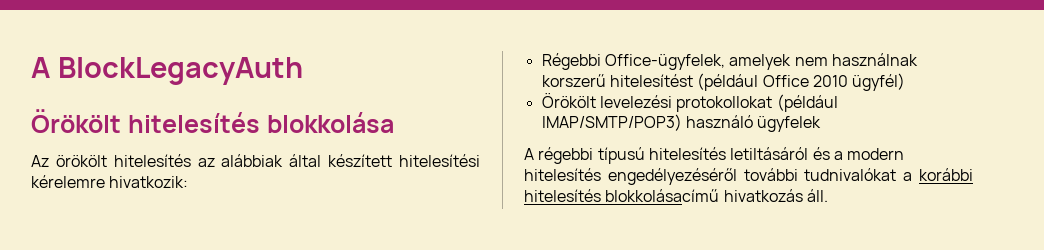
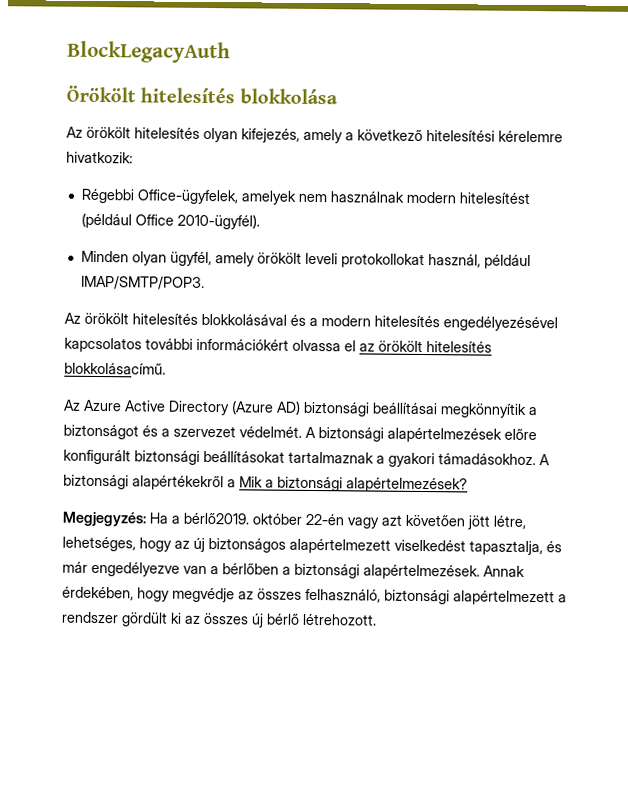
[31,57,50,78] A -> (67, 52) none
[197,154,393,167] az alábbiak által készített -> [203,127,423,144] olyan kifejezés, amely a következő
[541,74,606,87] korszerű -> [405,191,456,204] modern
[812,73,906,91] [541,93,838,112] [541,114,822,132] [524,147,905,164] [524,168,973,185] [524,189,828,202] 2010 ügyfél) // Örökölt levelezési protokollokat (például IMAP/SMTP/POP3) használó ügyfelek // A régebbi típusú hitelesítés letiltásáról és a modern hitelesítés engedélyezéséről további tudnivalókat a korábbi hitelesítés blokkolásacímű hivatkozás áll. -> [176,213,260,230] [80,250,531,269] [80,275,205,290] [64,312,558,332] [64,337,492,353] [64,362,166,375] [63,399,537,418] [63,424,537,443] [63,449,550,468] [63,474,468,493] [62,511,526,530] [62,536,562,556] [62,561,525,580] [62,586,567,606] [61,611,377,628] 2010-ügyfél). // Minden olyan ügyfél, amely örökölt leveli protokollokat használ, például IMAP/SMTP/POP3. // Az örökölt hitelesítés blokkolásával és a modern hitelesítés engedélyezésével kapcsolatos további információkért olvassa el az örökölt hitelesítés blokkolásacímű. // Az Azure Active Directory (Azure AD) biztonsági beállításai megkönnyítik a biztonságot és a szervezet védelmét. A biztonsági alapértelmezések előre konfigurált biztonsági beállításokat tartalmaznak a gyakori támadásokhoz. A biztonsági alapértékekről a Mik a biztonsági alapértelmezések? // Megjegyzés: Ha a bérlő2019. október 22-én vagy azt követően jött létre, lehetséges, hogy az új biztonságos alapértelmezett viselkedést tapasztalja, és már engedélyezve van a bérlőben a biztonsági alapértelmezések. Annak érdekében, hogy megvédje az összes felhasználó, biztonsági alapértelmezett a rendszer gördült ki az összes új bérlő létrehozott.

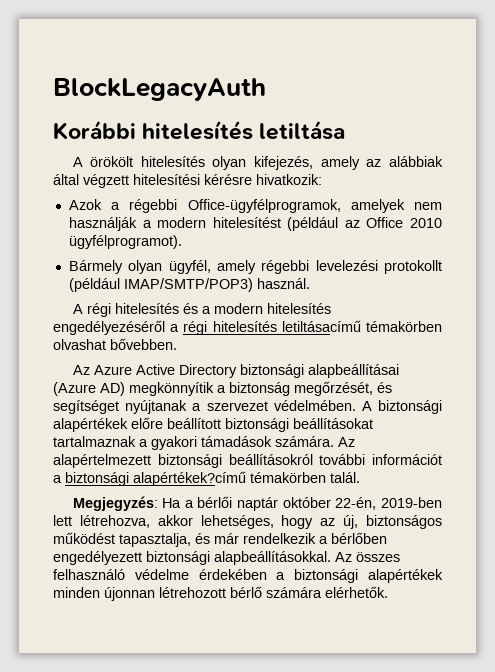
[66,84,338,105] [66,126,83,138] Örökölt hitelesítés blokkolása // Az -> [53,120,346,140] [72,157,83,167] Korábbi hitelesítés letiltása // A
[345,129,563,143] [66,151,133,164] [80,188,530,205] [80,212,260,230] [80,250,531,269] [80,275,205,290] [64,312,558,332] [64,337,492,353] [64,362,166,375] [63,399,537,418] [63,424,158,440] a következő hitelesítési kérelemre hivatkozik: // Régebbi Office-ügyfelek, amelyek nem használnak modern hitelesítést (például Office 2010-ügyfél). // Minden olyan ügyfél, amely örökölt leveli protokollokat használ, például IMAP/SMTP/POP3. // Az örökölt hitelesítés blokkolásával és a modern hitelesítés engedélyezésével kapcsolatos további információkért olvassa el az örökölt hitelesítés blokkolásacímű. // Az Azure Active Directory (Azure AD) biztonsági beállításai megkönnyítik a biztonságot és -> [366,156,443,167] [53,174,322,188] [68,199,442,213] [68,217,442,231] [68,235,182,249] [68,260,442,274] [68,278,310,292] [72,303,331,317] [53,320,442,335] [53,338,177,350] [72,364,399,378] [53,381,392,396] [53,400,188,414] az alábbiak által végzett hitelesítési kérésre hivatkozik: // Azok a régebbi Office-ügyfélprogramok, amelyek nem használják a modern hitelesítést (például az Office 2010 ügyfélprogramot). // Bármely olyan ügyfél, amely régebbi levelezési protokollt (például IMAP/SMTP/POP3) használ. // A régi hitelesítés és a modern hitelesítés engedélyezéséről a régi hitelesítés letiltásacímű témakörben olvashat bővebben. // Az Azure Active Directory biztonsági alapbeállításai (Azure AD) megkönnyítik a biztonság megőrzését, és segítséget nyújtanak
[239,426,537,443] [63,449,131,465] védelmét. A biztonsági alapértelmezések előre konfigurált -> [273,400,442,414] [53,417,221,432] védelmében. A biztonsági alapértékek előre beállított
[438,453,550,466] [63,474,468,493] [62,511,526,530] [62,536,562,556] [62,561,525,580] [62,586,567,606] [61,611,377,628] támadásokhoz. A biztonsági alapértékekről a Mik a biztonsági alapértelmezések? // Megjegyzés: Ha a bérlő2019. október 22-én vagy azt követően jött létre, lehetséges, hogy az új biztonságos alapértelmezett viselkedést tapasztalja, és már engedélyezve van a bérlőben a biztonsági alapértelmezések. Annak érdekében, hogy megvédje az összes felhasználó, biztonsági alapértelmezett a rendszer gördült ki az összes új bérlő létrehozott. -> [201,436,355,447] [53,454,442,468] [53,471,360,486] [72,496,442,511] [53,515,442,529] [53,532,387,547] [53,551,400,565] [53,569,444,583] [53,586,388,601] támadások számára. Az alapértelmezett biztonsági beállításokról további információt a biztonsági alapértékek?című témakörben talál. // Megjegyzés: Ha a bérlői naptár október 22-én, 2019-ben lett létrehozva, akkor lehetséges, hogy az új, biztonságos működést tapasztalja, és már rendelkezik a bérlőben engedélyezett biztonsági alapbeállításokkal. Az összes felhasználó védelme érdekében a biztonsági alapértékek minden újonnan létrehozott bérlő számára elérhetők.

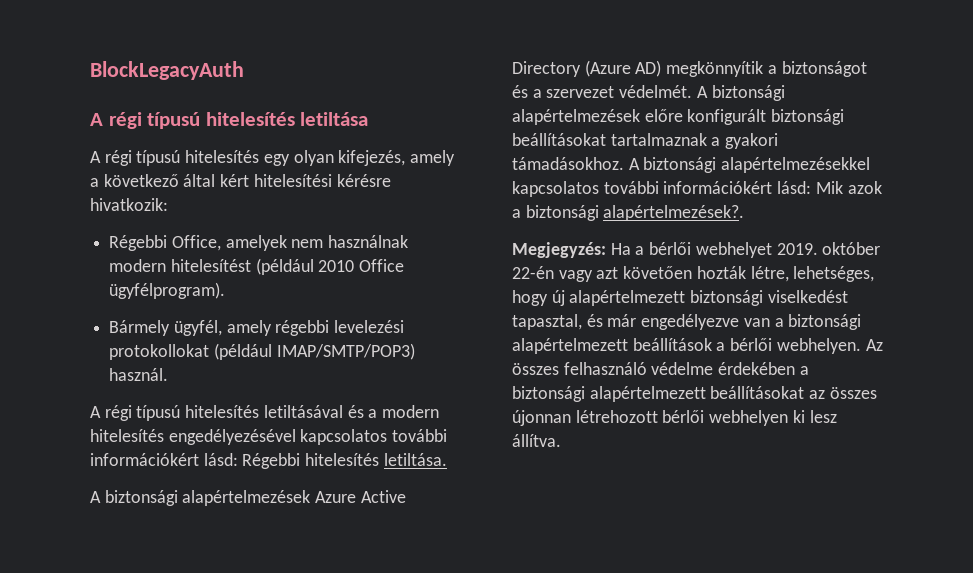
[53,120,136,140] Korábbi -> [90,112,201,129] A régi típusú
[90,156,443,170] [53,174,322,188] [68,199,442,213] [68,217,442,231] [68,235,182,249] örökölt hitelesítés olyan kifejezés, amely az alábbiak által végzett hitelesítési kérésre hivatkozik: // Azok a régebbi Office-ügyfélprogramok, amelyek nem használják a modern hitelesítést (például az Office 2010 ügyfélprogramot). -> [104,150,456,166] [90,174,391,187] [90,198,168,211] [109,235,409,251] [109,258,405,275] [109,282,226,299] régi típusú hitelesítés egy olyan kifejezés, amely a következő által kért hitelesítési kérésre hivatkozik: // Régebbi Office, amelyek nem használnak modern hitelesítést (például 2010 Office ügyfélprogram).
[128,260,163,274] olyan -> (171, 328) none
[384,260,442,274] protokollt -> [109,344,210,360] protokollokat
[114,303,179,314] hitelesítés -> [136,405,343,421] típusú hitelesítés letiltásával
[53,320,442,335] [53,338,177,350] [72,365,90,375] engedélyezéséről a régi hitelesítés letiltásacímű témakörben olvashat bővebben. // Az -> [168,429,448,445] [90,453,447,469] [90,490,311,506] engedélyezésével kapcsolatos további információkért lásd: Régebbi hitelesítés letiltása. // A biztonsági alapértelmezések
[239,364,399,378] biztonsági alapbeállításai -> (581, 69) none
[229,381,392,396] [53,400,188,414] biztonság megőrzését, és segítséget nyújtanak -> [781,61,867,77] [512,85,528,98] biztonságot és
[273,400,442,414] [53,417,221,432] védelmében. A biztonsági alapértékek előre beállított -> [619,85,785,101] [512,109,767,125] védelmét. A biztonsági alapértelmezések előre konfigurált
[201,436,355,447] [53,454,442,468] [53,471,360,486] [72,496,442,511] [53,515,442,529] [53,532,387,547] [53,551,331,565] támadások számára. Az alapértelmezett biztonsági beállításokról további információt a biztonsági alapértékek?című témakörben talál. // Megjegyzés: Ha a bérlői naptár október 22-én, 2019-ben lett létrehozva, akkor lehetséges, hogy az új, biztonságos működést tapasztalja, és már rendelkezik a bérlőben engedélyezett biztonsági alapbeállításokkal. -> [512,157,871,173] [512,181,882,197] [512,205,745,221] [512,242,881,258] [512,266,875,282] [512,290,848,306] [512,314,862,330] [512,338,861,354] támadásokhoz. A biztonsági alapértelmezésekkel kapcsolatos további információkért lásd: Mik azok a biztonsági alapértelmezések?. // Megjegyzés: Ha a bérlői webhelyet 2019. október 22-én vagy azt követően hozták létre, lehetséges, hogy új alapértelmezett biztonsági viselkedést tapasztal, és már engedélyezve van a biztonsági alapértelmezett beállítások a bérlői webhelyen.
[368,569,444,583] [53,586,388,601] alapértékek minden újonnan létrehozott bérlő számára elérhetők. -> [589,386,877,402] [512,410,837,426] [512,434,561,447] alapértelmezett beállításokat az összes újonnan létrehozott bérlői webhelyen ki lesz állítva.

